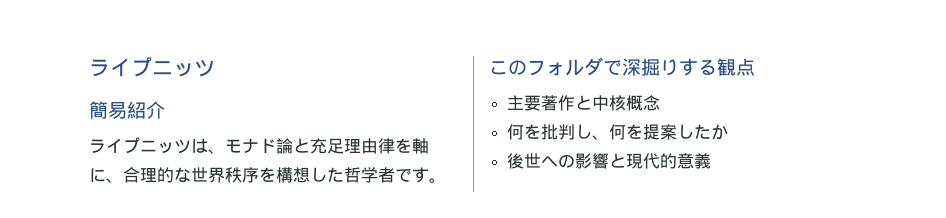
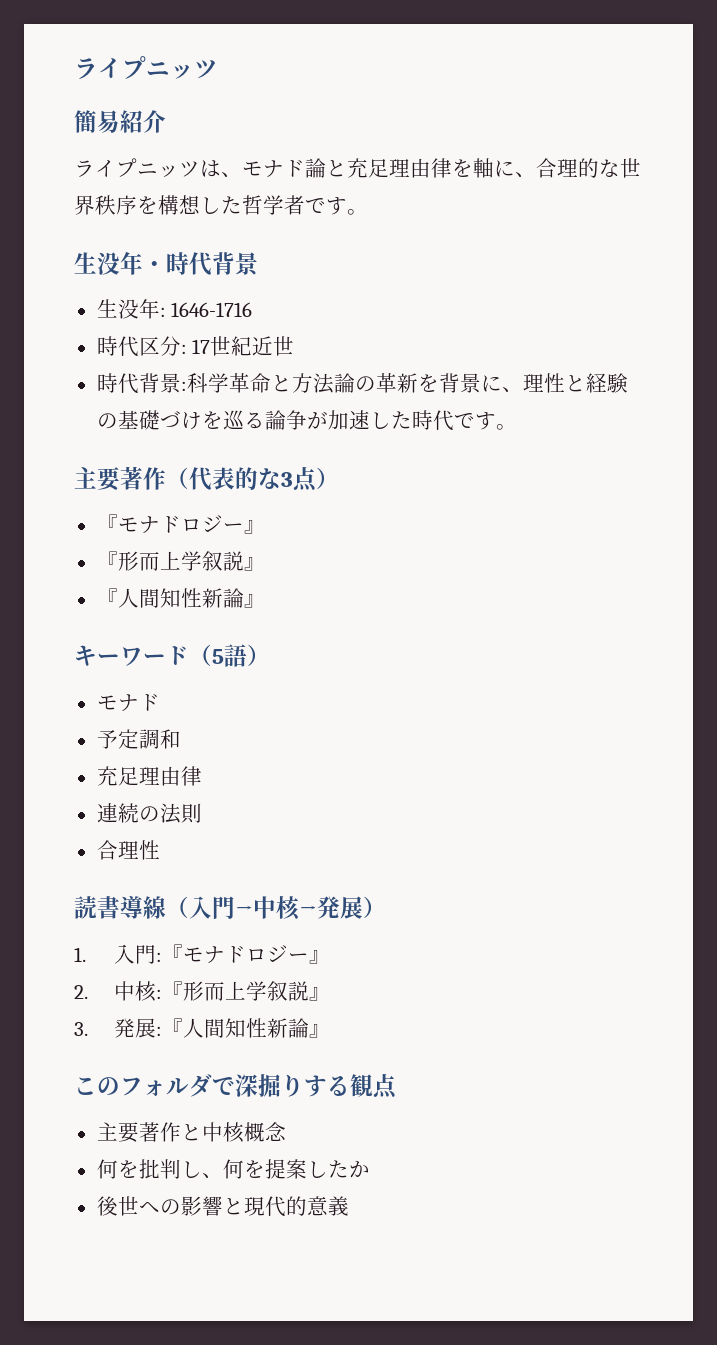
(446, 180) none -> [74,251,258,276] [96,299,253,319] [96,336,295,357] [96,373,628,394] [96,410,517,431] [74,466,339,492] [96,514,265,534] [96,551,265,571] [96,588,265,608] [74,644,270,667] [96,694,160,712] [96,729,181,749] [96,766,202,786] [96,803,202,824] [96,840,160,860] [74,896,386,921] [74,944,330,964] [74,981,330,1002] [74,1018,330,1038] // 生没年・時代背景 // 生没年: 1646-1716 // 時代区分: 17世紀近世 // 時代背景:科学革命と方法論の革新を背景に、理性と経験の基礎づけを巡る論争が加速した時代です。 // 主要著作（代表的な3点） // 『モナドロジー』 // 『形而上学叙説』 // 『人間知性新論』 // キーワード（5語） // モナド // 予定調和 // 充足理由律 // 連続の法則 // 合理性 // 読書導線（入門→中核→発展） // 1.入門:『モナドロジー』 // 2.中核:『形而上学叙説』 // 3.発展:『人間知性新論』

